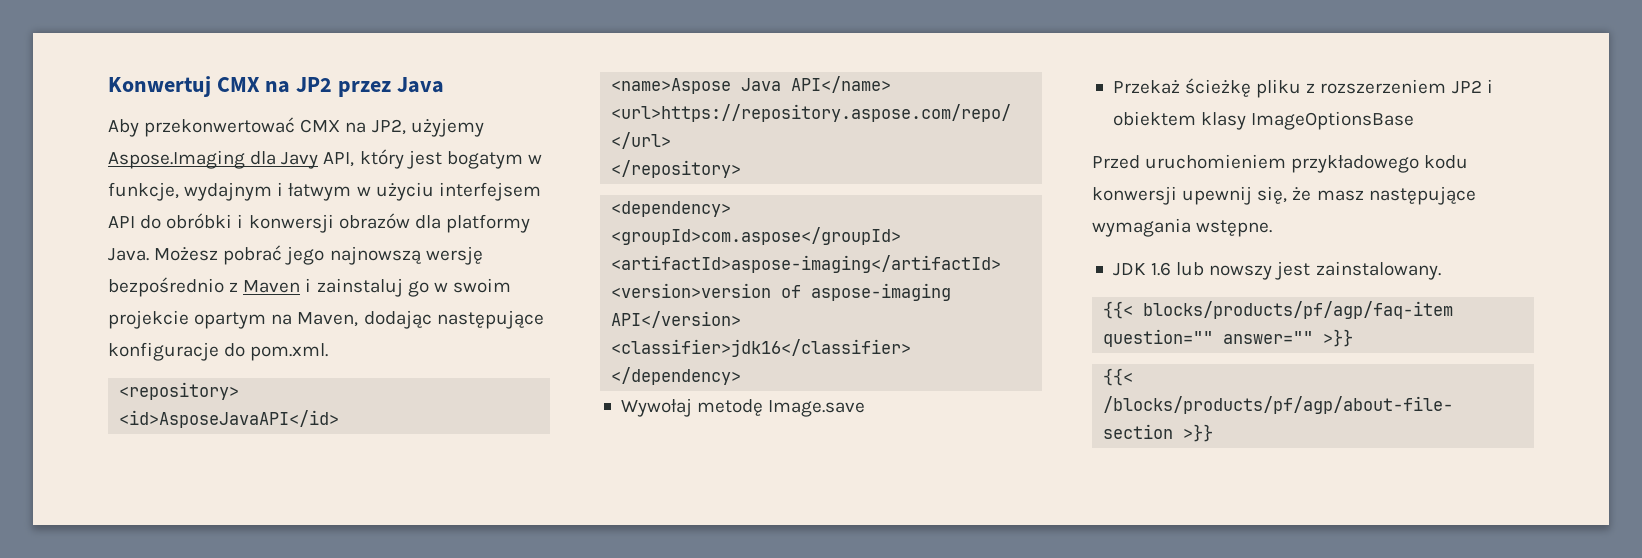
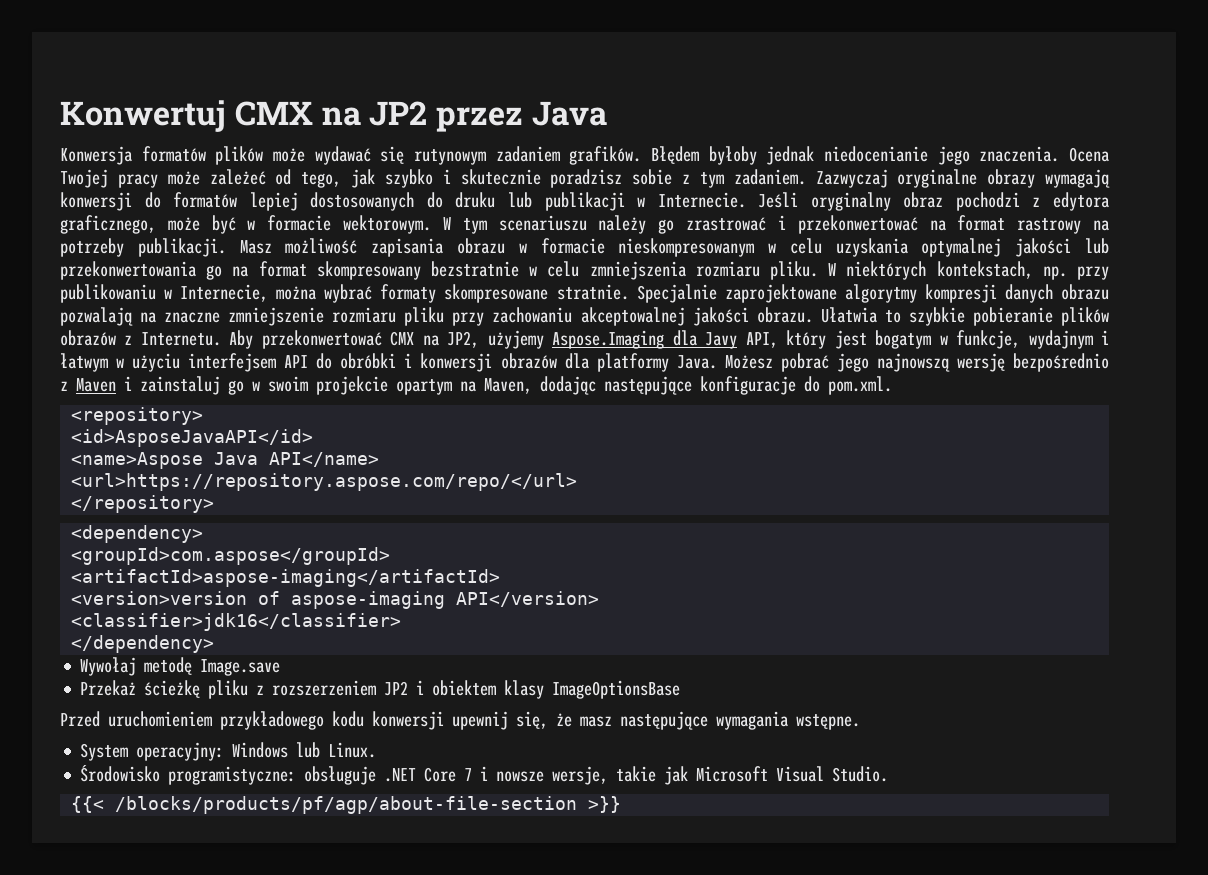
(444, 85) none -> [60,146,1109,165] [60,169,1111,188] [60,192,1109,211] [60,215,1110,234] [60,238,1110,257] [60,261,1110,280] [60,284,1110,303] [60,307,1110,326] [60,330,221,346] Konwersja formatów plików może wydawać się rutynowym zadaniem grafików. Błędem byłoby jednak niedocenianie jego znaczenia. Ocena Twojej pracy może zależeć od tego, jak szybko i skutecznie poradzisz sobie z tym zadaniem. Zazwyczaj oryginalne obrazy wymagają konwersji do formatów lepiej dostosowanych do druku lub publikacji w Internecie. Jeśli oryginalny obraz pochodzi z edytora graficznego, może być w formacie wektorowym. W tym scenariuszu należy go zrastrować i przekonwertować na format rastrowy na potrzeby publikacji. Masz możliwość zapisania obrazu w formacie nieskompresowanym w celu uzyskania optymalnej jakości lub przekonwertowania go na format skompresowany bezstratnie w celu zmniejszenia rozmiaru pliku. W niektórych kontekstach, np. przy publikowaniu w Internecie, można wybrać formaty skompresowane stratnie. Specjalnie zaprojektowane algorytmy kompresji danych obrazu pozwalają na znaczne zmniejszenie rozmiaru pliku przy zachowaniu akceptowalnej jakości obrazu. Ułatwia to szybkie pobieranie plików obrazów z Internetu.
[1112,261,1441,280] [1103,301,1454,319] [1103,329,1354,347] JDK 1.6 lub nowszy jest zainstalowany. // {{< blocks/products/pf/agp/faq-item question="" answer="" >}} -> [80,742,377,761] [80,764,889,785] System operacyjny: Windows lub Linux. // Środowisko programistyczne: obsługuje .NET Core 7 i nowsze wersje, takie jak Microsoft Visual Studio.

